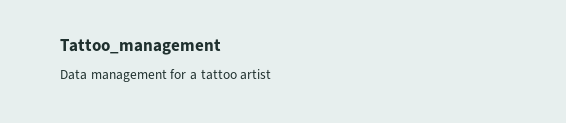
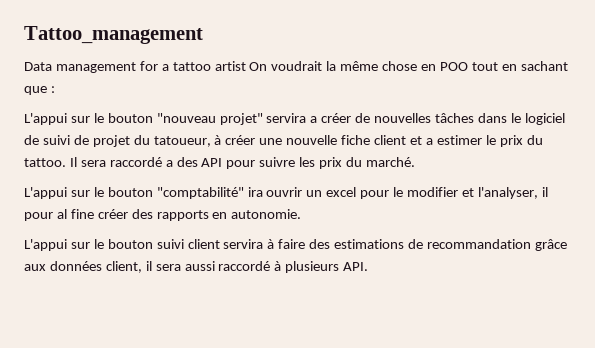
(272, 74) none -> [249,61,568,71] [24,86,55,95] [24,113,565,125] [24,135,543,147] [24,157,415,169] [24,187,548,199] [24,209,302,221] [24,239,567,251] [24,261,369,273] On voudrait la même chose en POO tout en sachant que : // L'appui sur le bouton "nouveau projet" servira a créer de nouvelles tâches dans le logiciel de suivi de projet du tatoueur, à créer une nouvelle fiche client et a estimer le prix du tattoo. Il sera raccordé a des API pour suivre les prix du marché. // L'appui sur le bouton "comptabilité" ira ouvrir un excel pour le modifier et l'analyser, il pour al fine créer des rapports en autonomie. // L'appui sur le bouton suivi client servira à faire des estimations de recommandation grâce aux données client, il sera aussi raccordé à plusieurs API.

